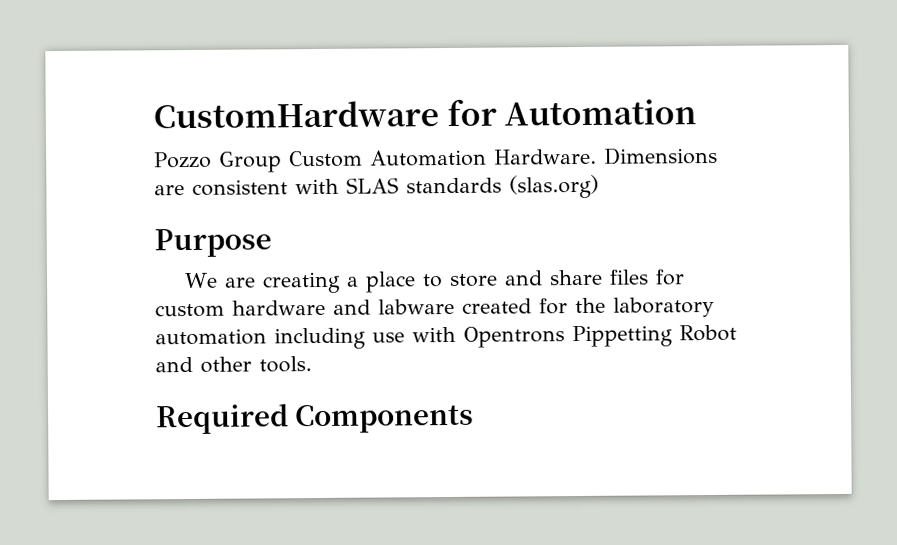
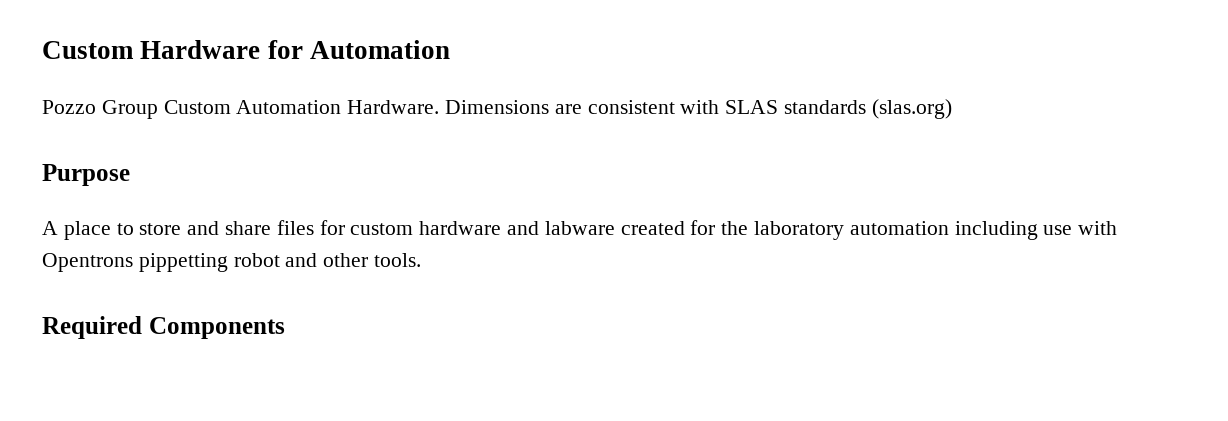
[153,100,439,129] CustomHardware -> [42,40,261,59] Custom Hardware
[183,271,359,294] We are creating a -> [42,221,58,235] A
[572,324,737,348] Pippetting Robot -> [138,253,280,272] pippetting robot

